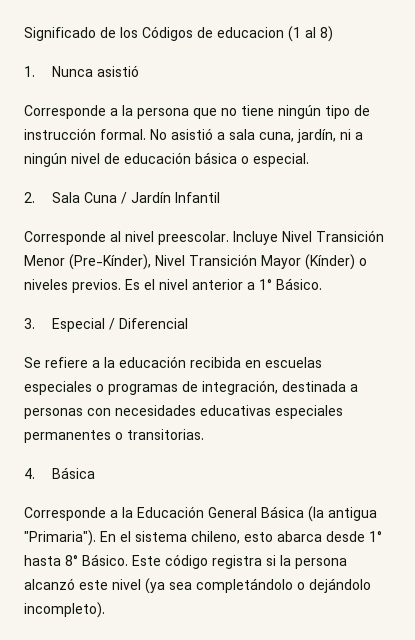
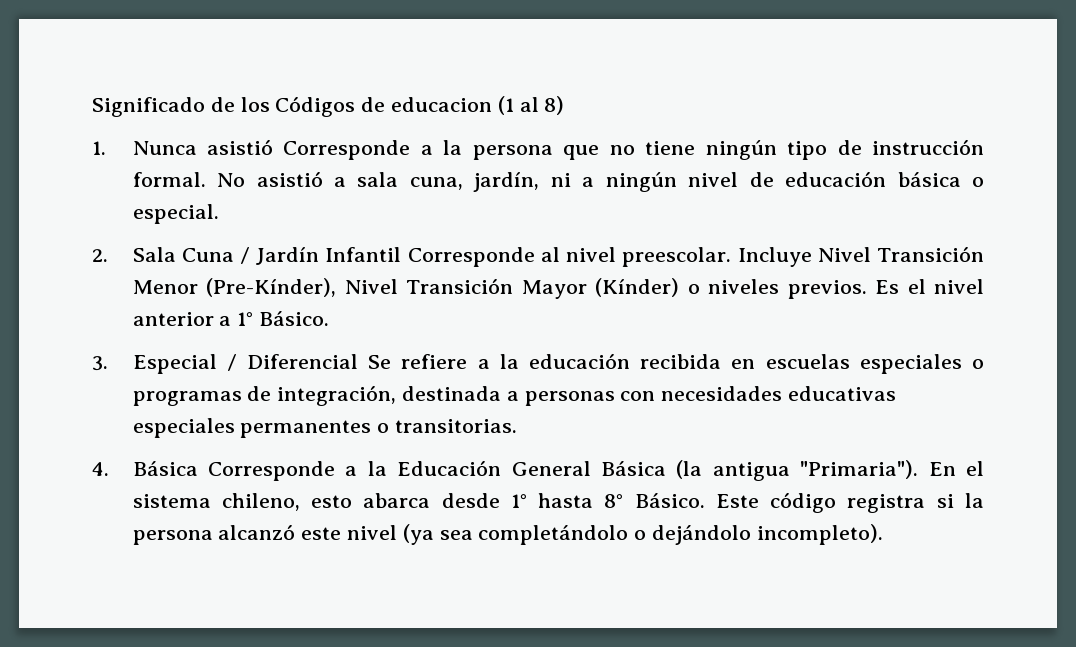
(139, 71) // -> (274, 147) none
(220, 197) // -> (402, 254) none
(188, 323) // -> (358, 361) none
(95, 473) // -> (198, 468) none

